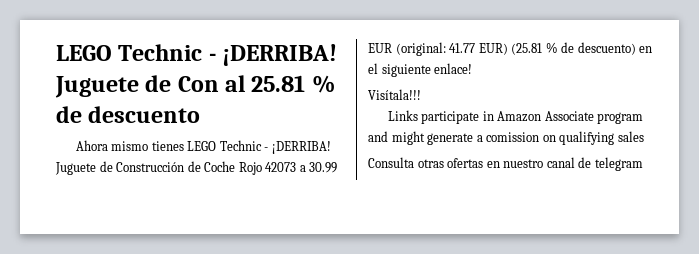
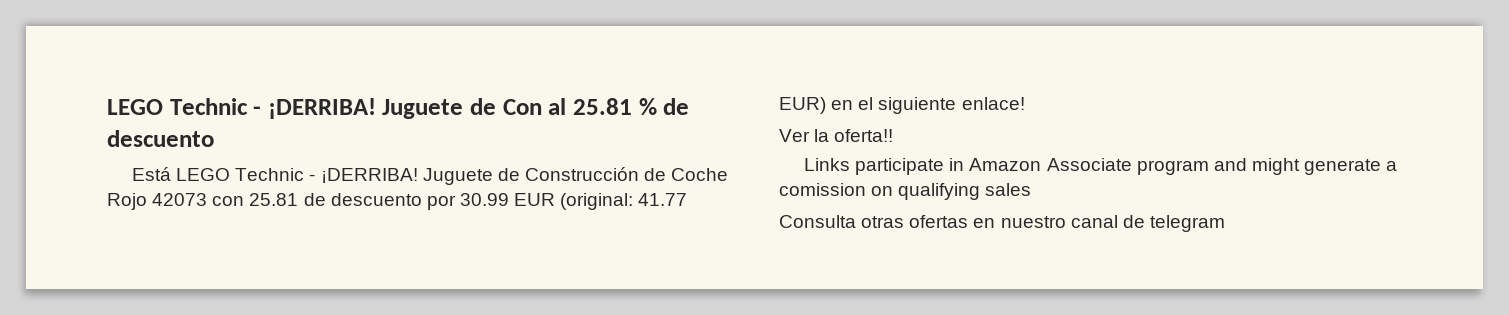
[75,140,184,151] Ahora mismo tienes -> [132,167,172,181] Está
[299,165,306,172] a -> [212,193,456,210] con 25.81 de descuento por
[511,42,636,55] (25.81 % de descuento) -> (826, 105) none
[368,89,421,100] Visítala!!! -> [779,129,894,142] Ver la oferta!!

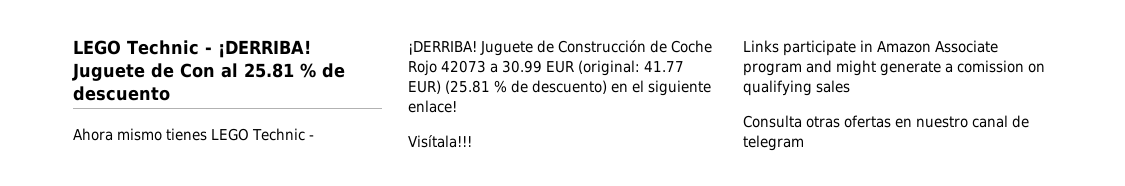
[132,167,172,181] Está -> [73,128,207,141] Ahora mismo tienes
[212,193,456,210] con 25.81 de descuento por -> [490,63,498,73] a
(826, 105) none -> [445,80,607,94] (25.81 % de descuento)
[779,129,894,142] Ver la oferta!! -> [408,135,472,148] Visítala!!!

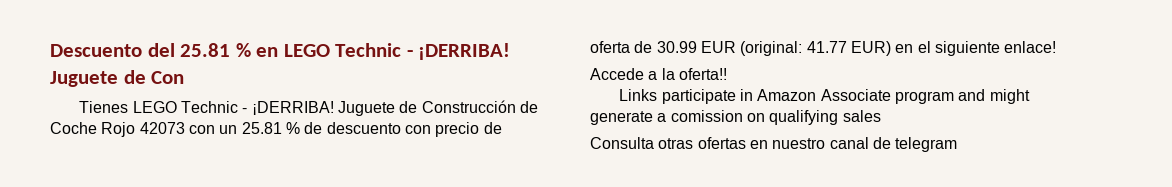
(73, 47) none -> [50,43,279,57] Descuento del 25.81 % en
[221,63,345,78] [73,86,170,101] [73,128,207,141] al 25.81 % de descuento // Ahora mismo tienes -> [79,101,129,113] // Tienes
[490,63,498,73] a -> [188,122,502,137] [590,41,653,53] con un 25.81 % de descuento con precio de oferta de
[445,80,607,94] (25.81 % de descuento) -> (891, 48) none
[408,135,472,148] Visítala!!! -> [590,68,727,80] Accede a la oferta!!

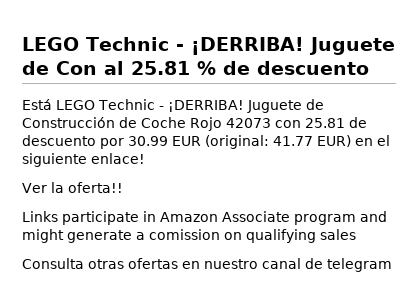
[50,43,279,57] Descuento del 25.81 % en -> (22, 44) none
[79,101,129,113] // Tienes -> [104,61,369,75] [22,99,52,110] al 25.81 % de descuento // Está
[219,122,502,137] [590,41,653,53] un 25.81 % de descuento con precio de oferta de -> [305,117,367,128] [22,135,124,149] 25.81 de descuento por
[590,68,658,80] Accede a -> [22,183,47,193] Ver

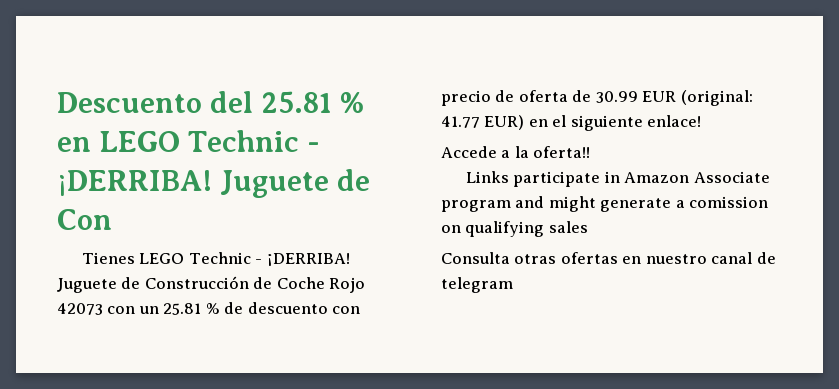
(22, 44) none -> [57,91,365,113] [57,137,91,152] Descuento del 25.81 % en
[104,61,369,75] [22,99,52,110] al 25.81 % de descuento // Está -> [81,252,135,264] // Tienes
[305,117,367,128] [22,135,124,149] 25.81 de descuento por -> [138,302,361,315] [441,90,592,106] un 25.81 % de descuento con precio de oferta de
[22,183,47,193] Ver -> [441,146,511,158] Accede a

